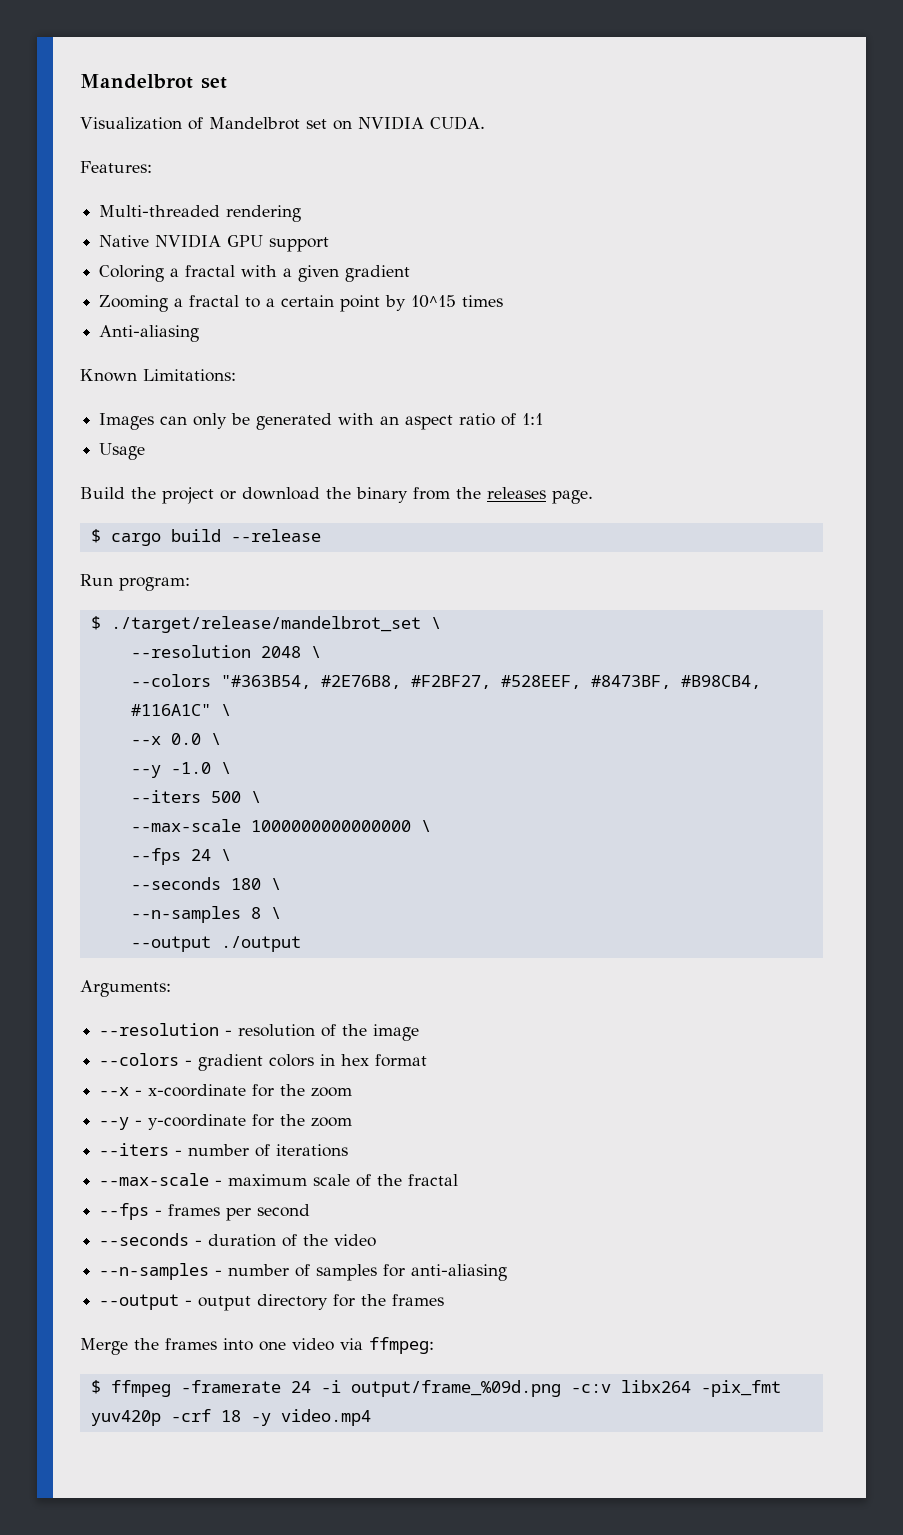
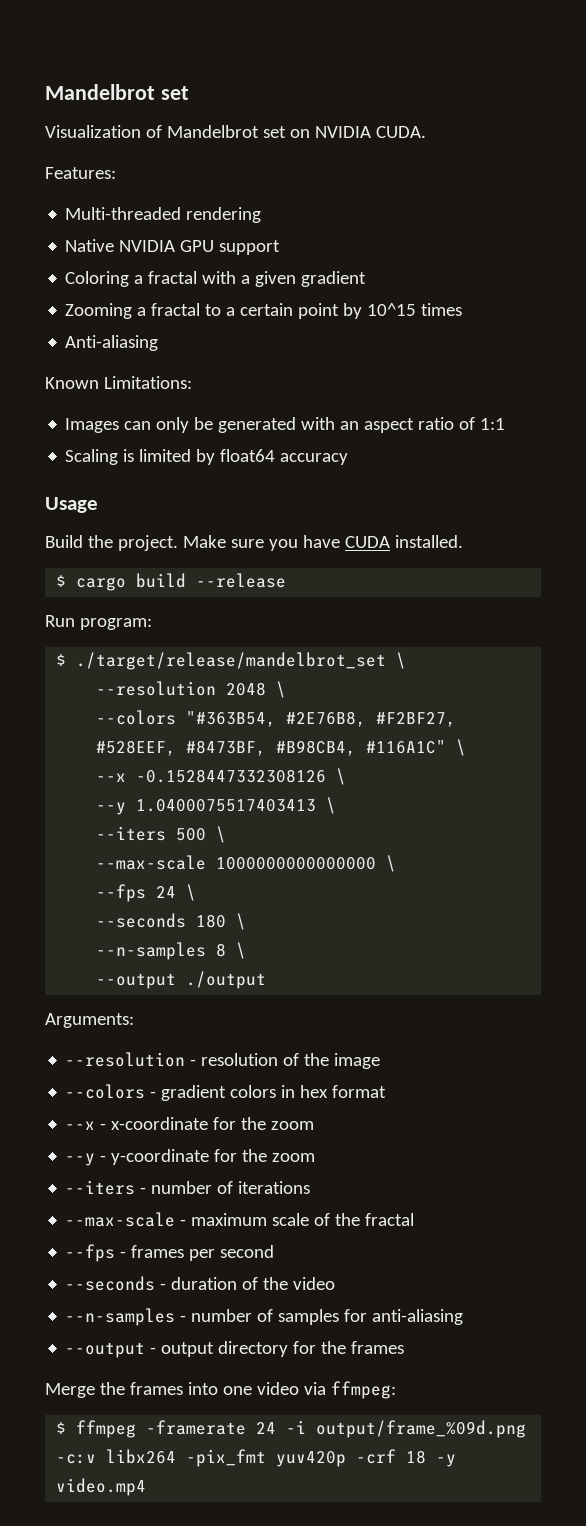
[99,443,146,460] [80,487,593,504] Usage // Build the project or download the binary from the releases page. -> [65,449,349,465] [45,497,98,513] [45,535,463,551] Scaling is limited by float64 accuracy // Usage // Build the project. Make sure you have CUDA installed.
[170,733,201,745] 0.0 -> [136,769,327,783] -0.1528447332308126
[170,762,211,774] -1.0 -> [136,799,317,812] 1.0400075517403413

